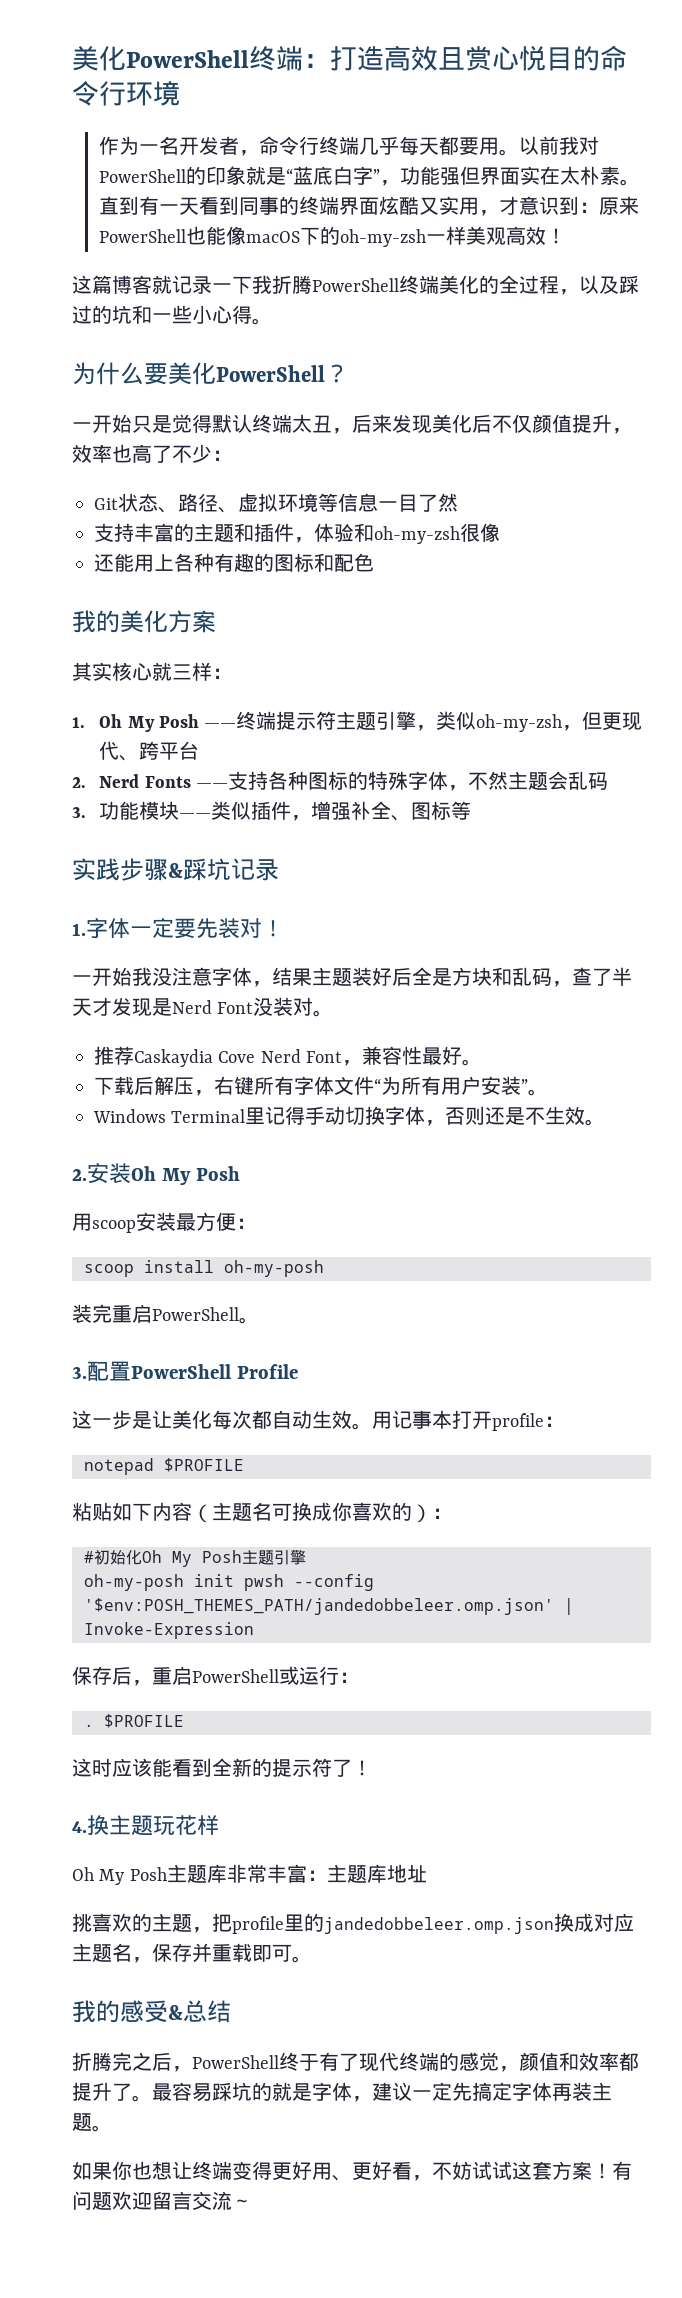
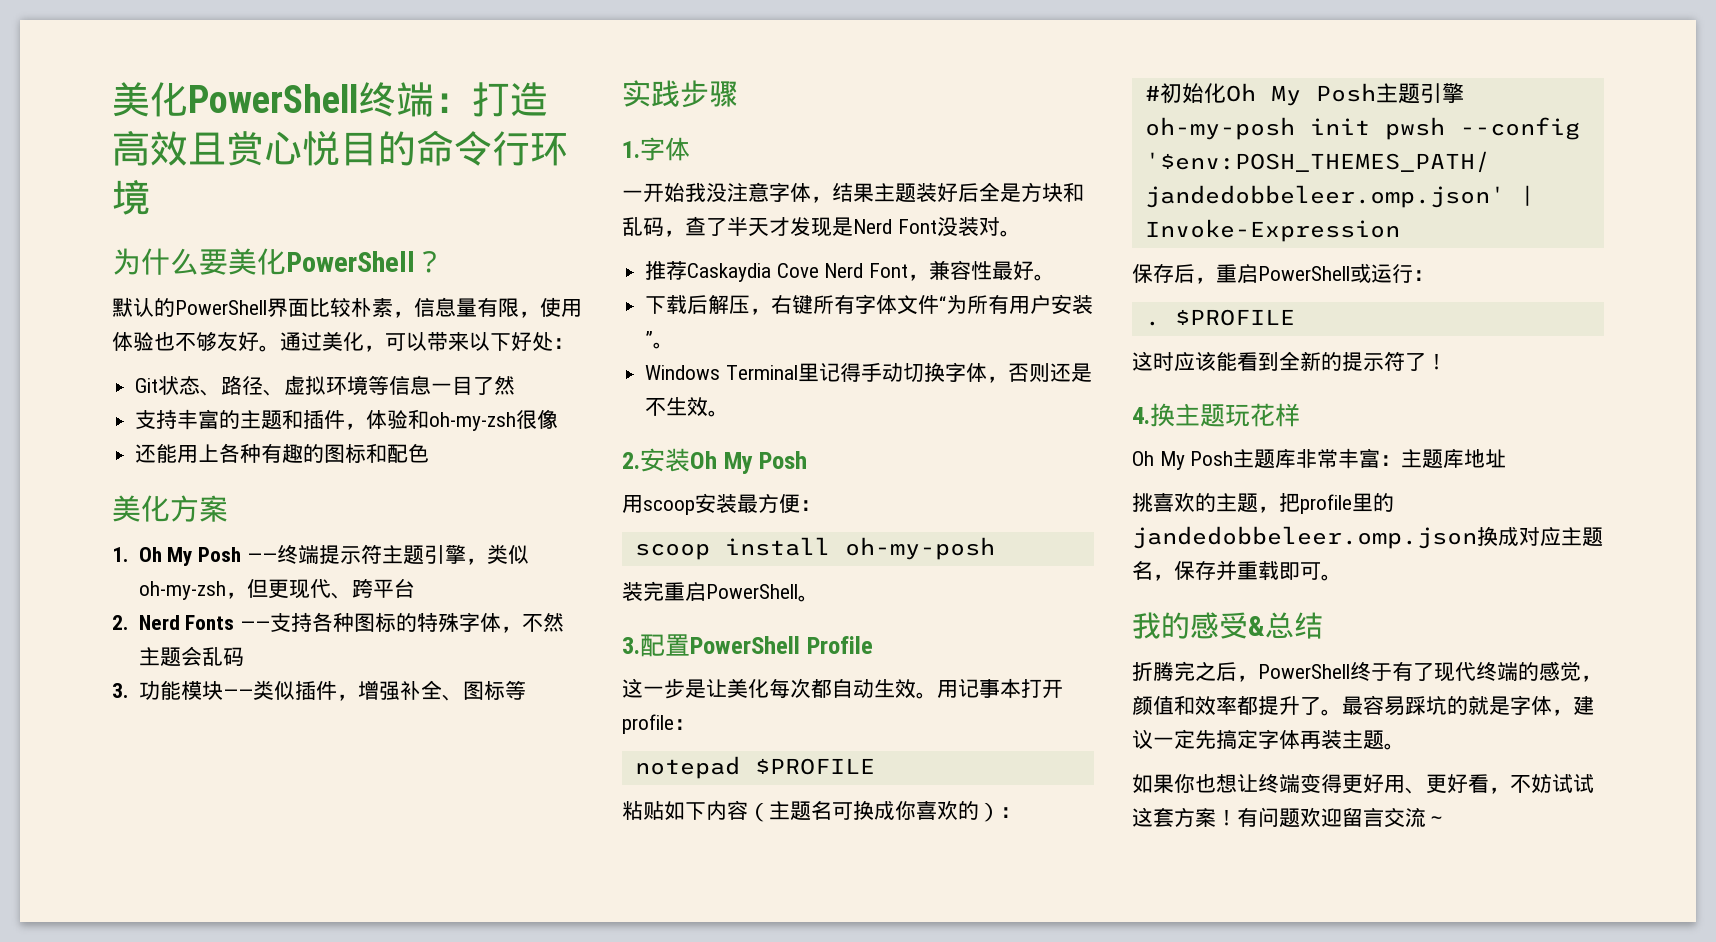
[99,136,600,156] [99,166,641,186] [99,196,640,216] [99,226,567,247] [72,275,639,295] [72,305,272,325] // 作为一名开发者，命令行终端几乎每天都要用。以前我对PowerShell的印象就是“蓝底白字”，功能强但界面实在太朴素。直到有一天看到同事的终端界面炫酷又实用，才意识到：原来PowerShell也能像macOS下的oh-my-zsh一样美观高效！ // 这篇博客就记录一下我折腾PowerShell终端美化的全过程，以及踩过的坑和一些小心得。 -> (150, 197) none
[72,414,632,434] [72,444,212,463] 一开始只是觉得默认终端太丑，后来发现美化后不仅颜值提升，效率也高了不少 -> [112,297,582,318] [112,331,553,352] 默认的PowerShell界面比较朴素，信息量有限，使用体验也不够友好。通过美化，可以带来以下好处
[72,610,120,633] 我的 -> (430, 453) none
[72,662,232,681] // 其实核心就三样： -> (228, 508) none
[168,858,279,881] &踩坑记录 -> (738, 94) none
[130,918,284,939] 一定要先装对！ -> (690, 149) none

